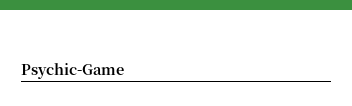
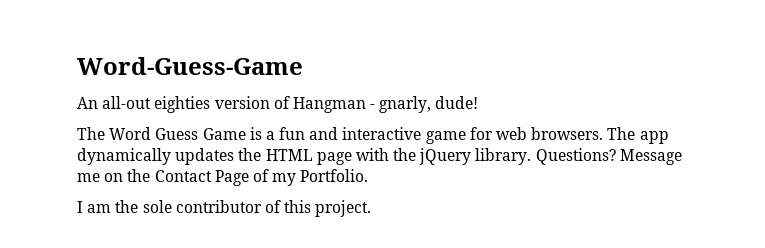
[21,63,124,79] Psychic-Game -> [77,57,303,75] [77,96,479,113] [77,127,669,144] [77,148,682,165] [77,169,369,186] [77,200,372,217] Word-Guess-Game // An all-out eighties version of Hangman - gnarly, dude! // The Word Guess Game is a fun and interactive game for web browsers. The app dynamically updates the HTML page with the jQuery library. Questions? Message me on the Contact Page of my Portfolio. // I am the sole contributor of this project.

